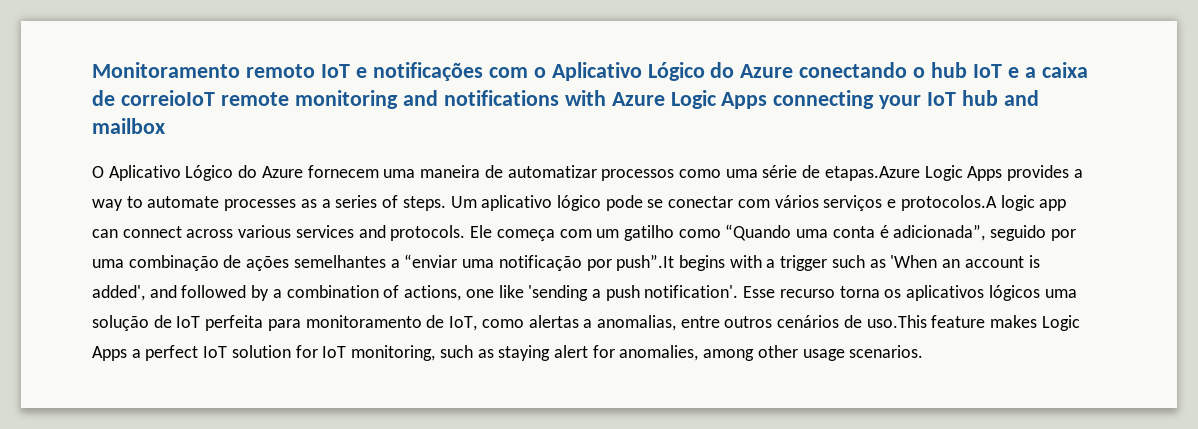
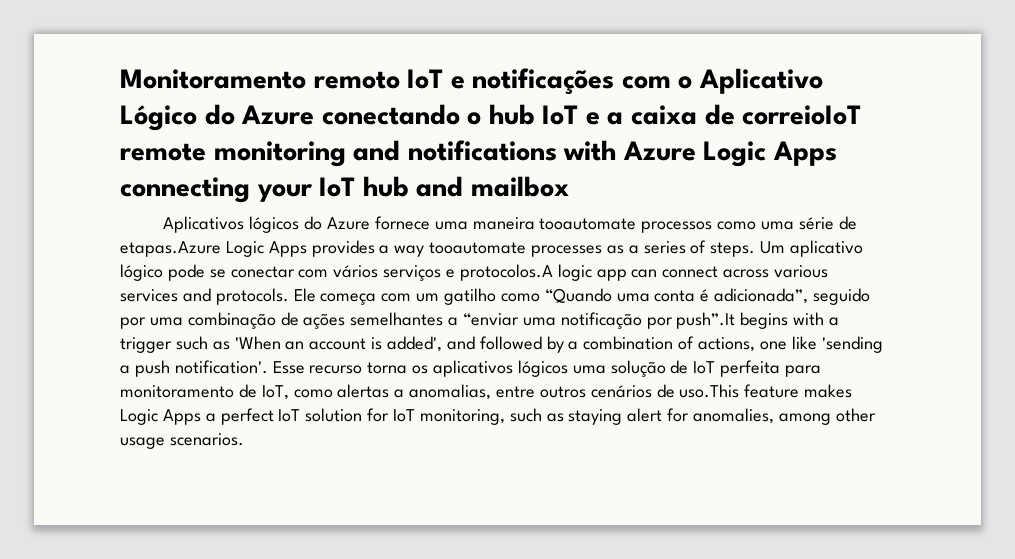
[92,165,379,181] O Aplicativo Lógico do Azure fornecem -> [163,216,430,233] Aplicativos lógicos do Azure fornece
[484,165,597,178] de automatizar -> [539,218,637,230] tooautomate
[126,196,220,208] to automate -> [429,242,527,254] tooautomate

